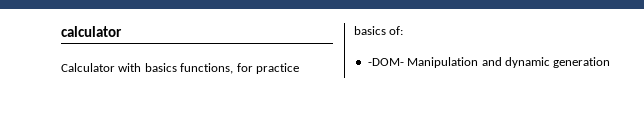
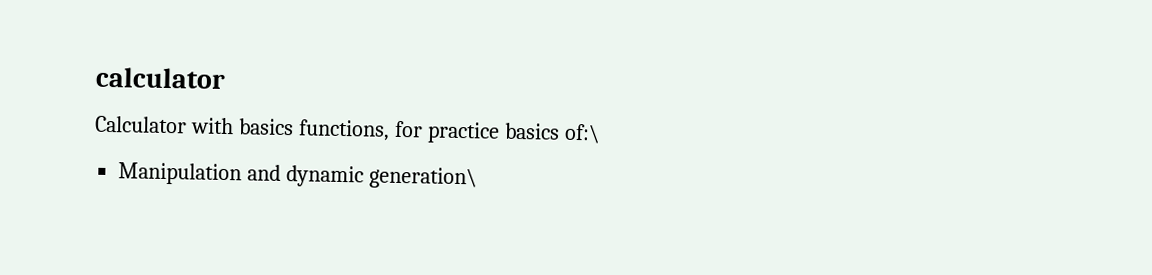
[389,26,404,35] [367,58,404,66] of: // -DOM- -> [563,123,601,144] of:\ //
[553,57,611,68] generation -> [369,166,479,190] generation\

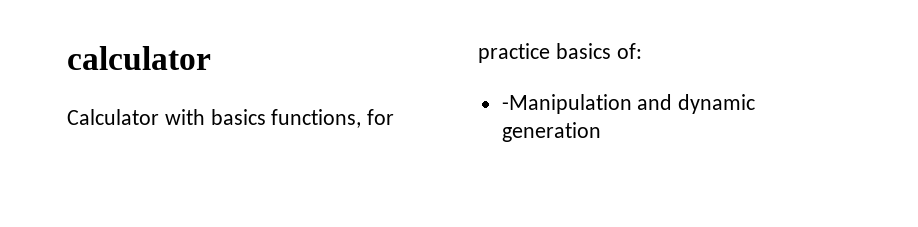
[563,123,601,144] [118,162,243,186] of:\ // Manipulation -> [616,43,642,59] [501,94,632,114] of: // -Manipulation
[369,166,479,190] generation\ -> [501,122,601,142] generation

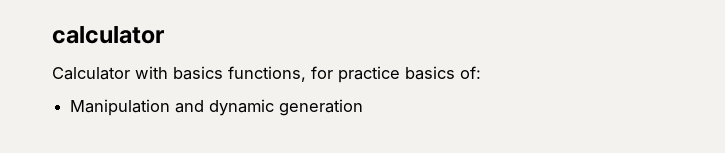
[501,94,632,114] -Manipulation -> [70,99,171,116] Manipulation

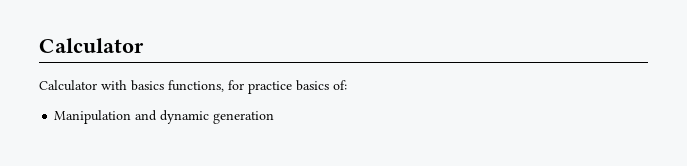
[52,26,165,44] calculator -> [39,38,144,53] Calculator

